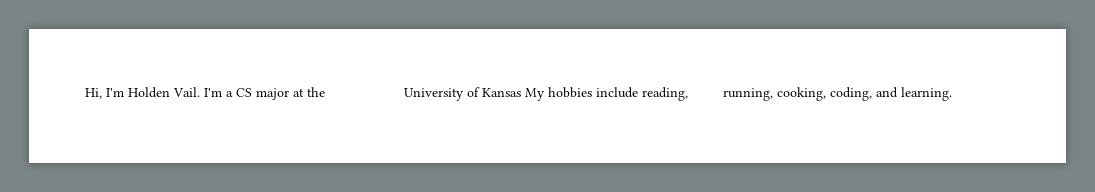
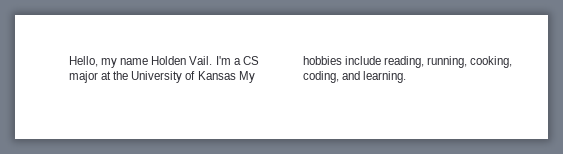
[85,88,124,99] Hi, I'm -> [69,56,149,68] Hello, my name

